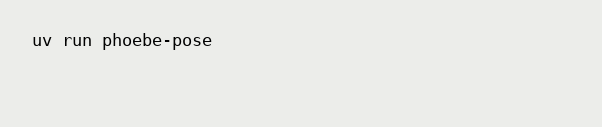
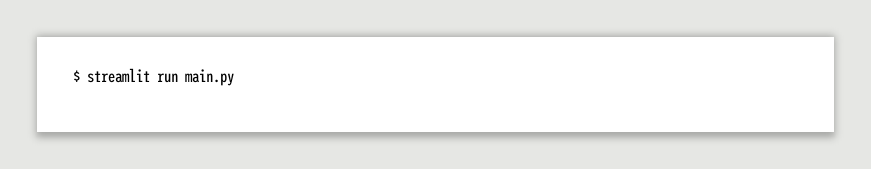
[32,33,212,50] uv run phoebe-pose -> [73,68,234,86] $ streamlit run main.py

